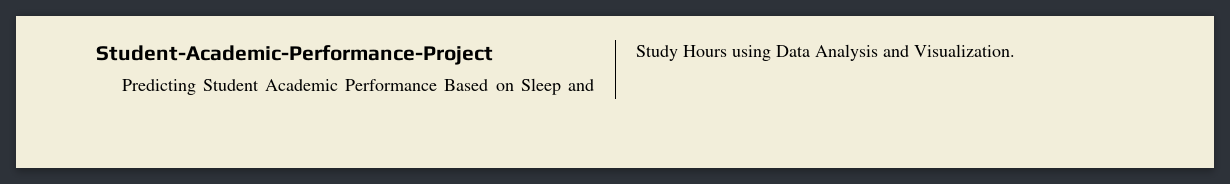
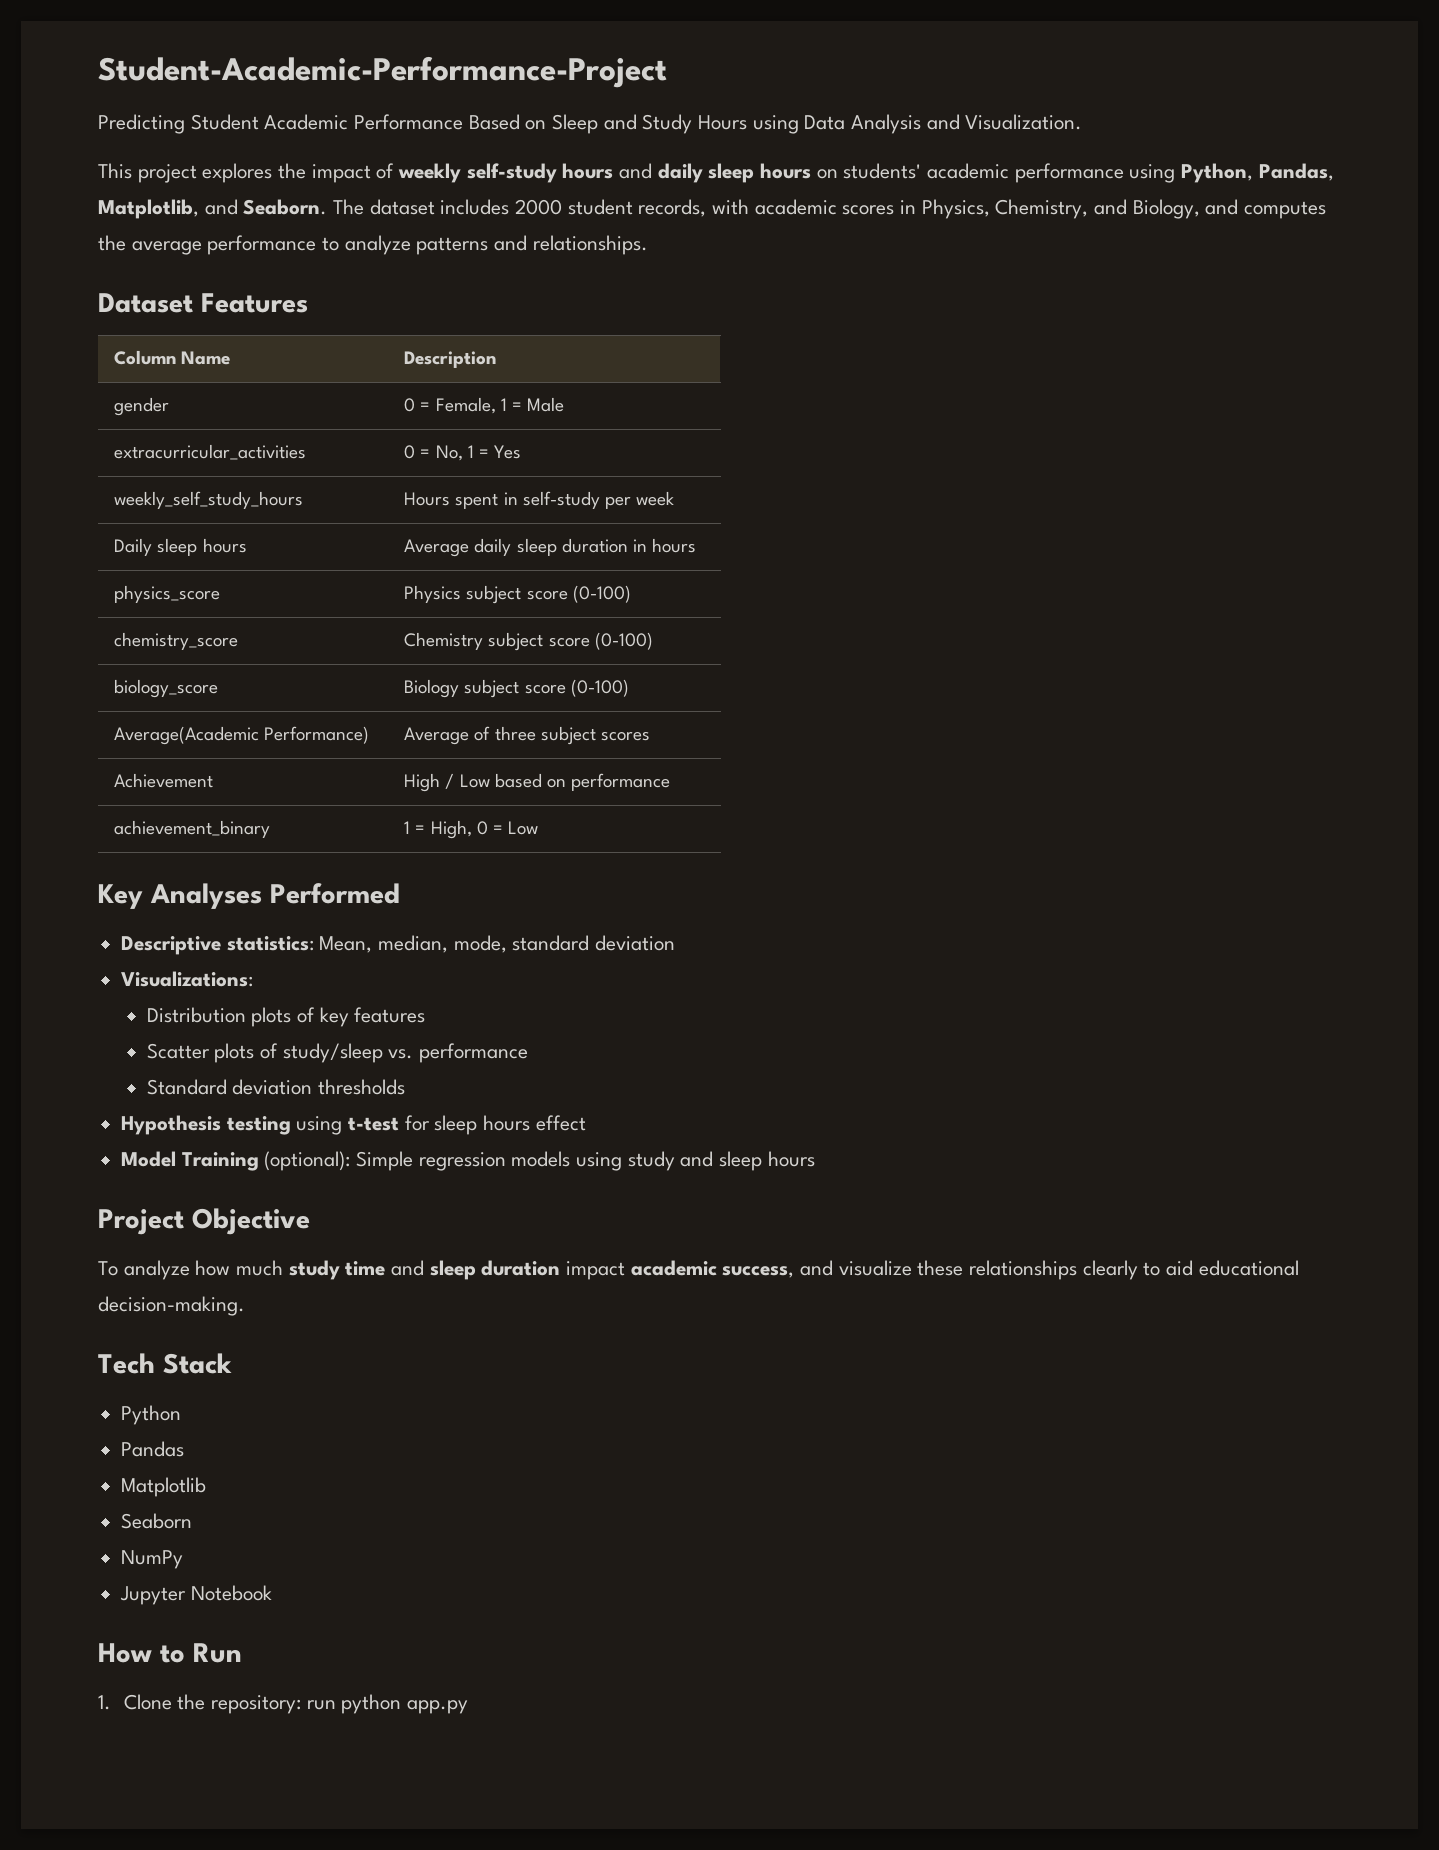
(1015, 50) none -> [98,163,1334,183] [98,199,1327,219] [98,235,648,255] [98,293,308,313] [114,350,231,365] [404,351,497,368] [114,397,170,416] [404,397,564,414] [114,444,307,460] [404,445,521,461] [114,491,304,509] [404,491,674,509] [114,538,247,556] [404,538,696,557] [114,585,221,603] [404,585,631,604] [114,632,239,650] [404,632,653,651] [114,679,219,698] [404,679,629,698] [114,726,370,745] [404,726,650,745] [114,773,214,788] [404,773,670,792] [114,820,271,838] [404,820,538,839] [98,883,400,909] [121,935,676,955] [121,971,254,987] [146,1007,426,1027] [146,1043,529,1063] [146,1079,405,1095] [121,1115,586,1135] [121,1151,815,1171] [98,1208,310,1235] [98,1260,1299,1280] [98,1296,245,1316] [98,1353,232,1374] [121,1405,182,1425] [121,1441,185,1457] [121,1477,207,1497] [121,1513,193,1529] [121,1550,184,1569] [120,1585,272,1605] [98,1643,242,1663] [98,1694,468,1714] // This project explores the impact of weekly self-study hours and daily sleep hours on students' academic performance using Python, Pandas, Matplotlib, and Seaborn. The dataset includes 2000 student records, with academic scores in Physics, Chemistry, and Biology, and computes the average performance to analyze patterns and relationships. // Dataset Features // Column Name | Description // gender | 0 = Female, 1 = Male // extracurricular_activities | 0 = No, 1 = Yes // weekly_self_study_hours | Hours spent in self-study per week // Daily sleep hours | Average daily sleep duration in hours // physics_score | Physics subject score (0-100) // chemistry_score | Chemistry subject score (0-100) // biology_score | Biology subject score (0-100) // Average(Academic Performance) | Average of three subject scores // Achievement | High / Low based on performance // achievement_binary | 1 = High, 0 = Low // Key Analyses Performed // Descriptive statistics: Mean, median, mode, standard deviation // Visualizations: // Distribution plots of key features // Scatter plots of study/sleep vs. performance // Standard deviation thresholds // Hypothesis testing using t-test for sleep hours effect // Model Training (optional): Simple regression models using study and sleep hours // Project Objective // To analyze how much study time and sleep duration impact academic success, and visualize these relationships clearly to aid educational decision-making. // Tech Stack // Python // Pandas // Matplotlib // Seaborn // NumPy // Jupyter Notebook // How to Run // 1. Clone the repository: run python app.py

